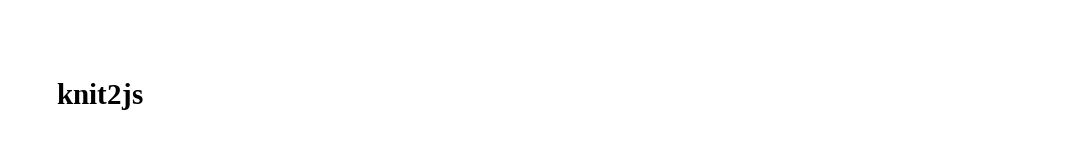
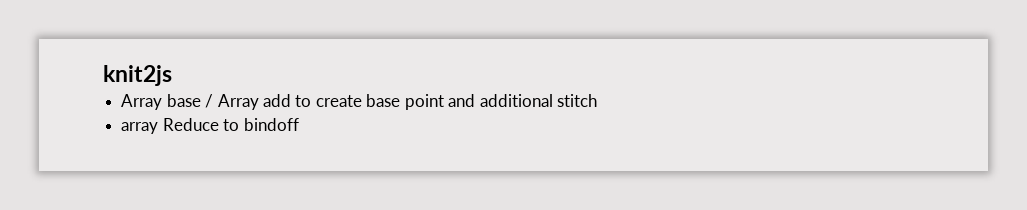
(143, 96) none -> [121,94,598,110] [121,118,299,134] // Array base / Array add to create base point and additional stitch // array Reduce to bindoff

